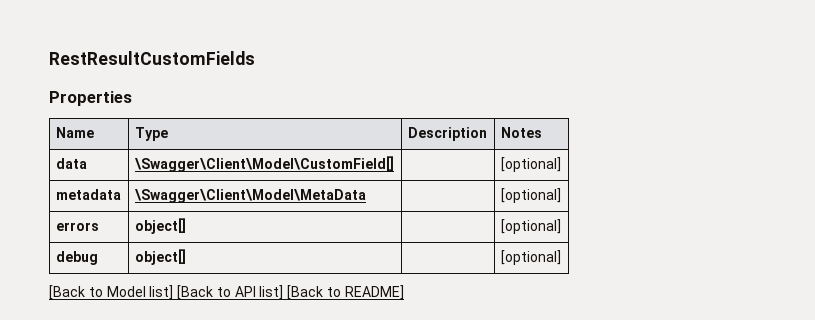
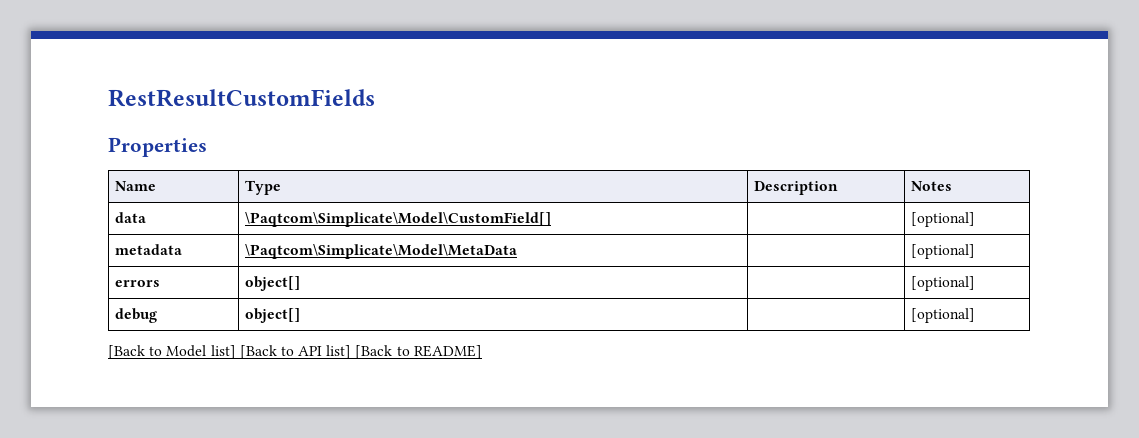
[134,156,394,172] \Swagger\Client\Model\CustomField[] -> [245,212,552,227] \Paqtcom\Simplicate\Model\CustomField[]
[134,189,366,203] \Swagger\Client\Model\MetaData -> [245,244,518,259] \Paqtcom\Simplicate\Model\MetaData

